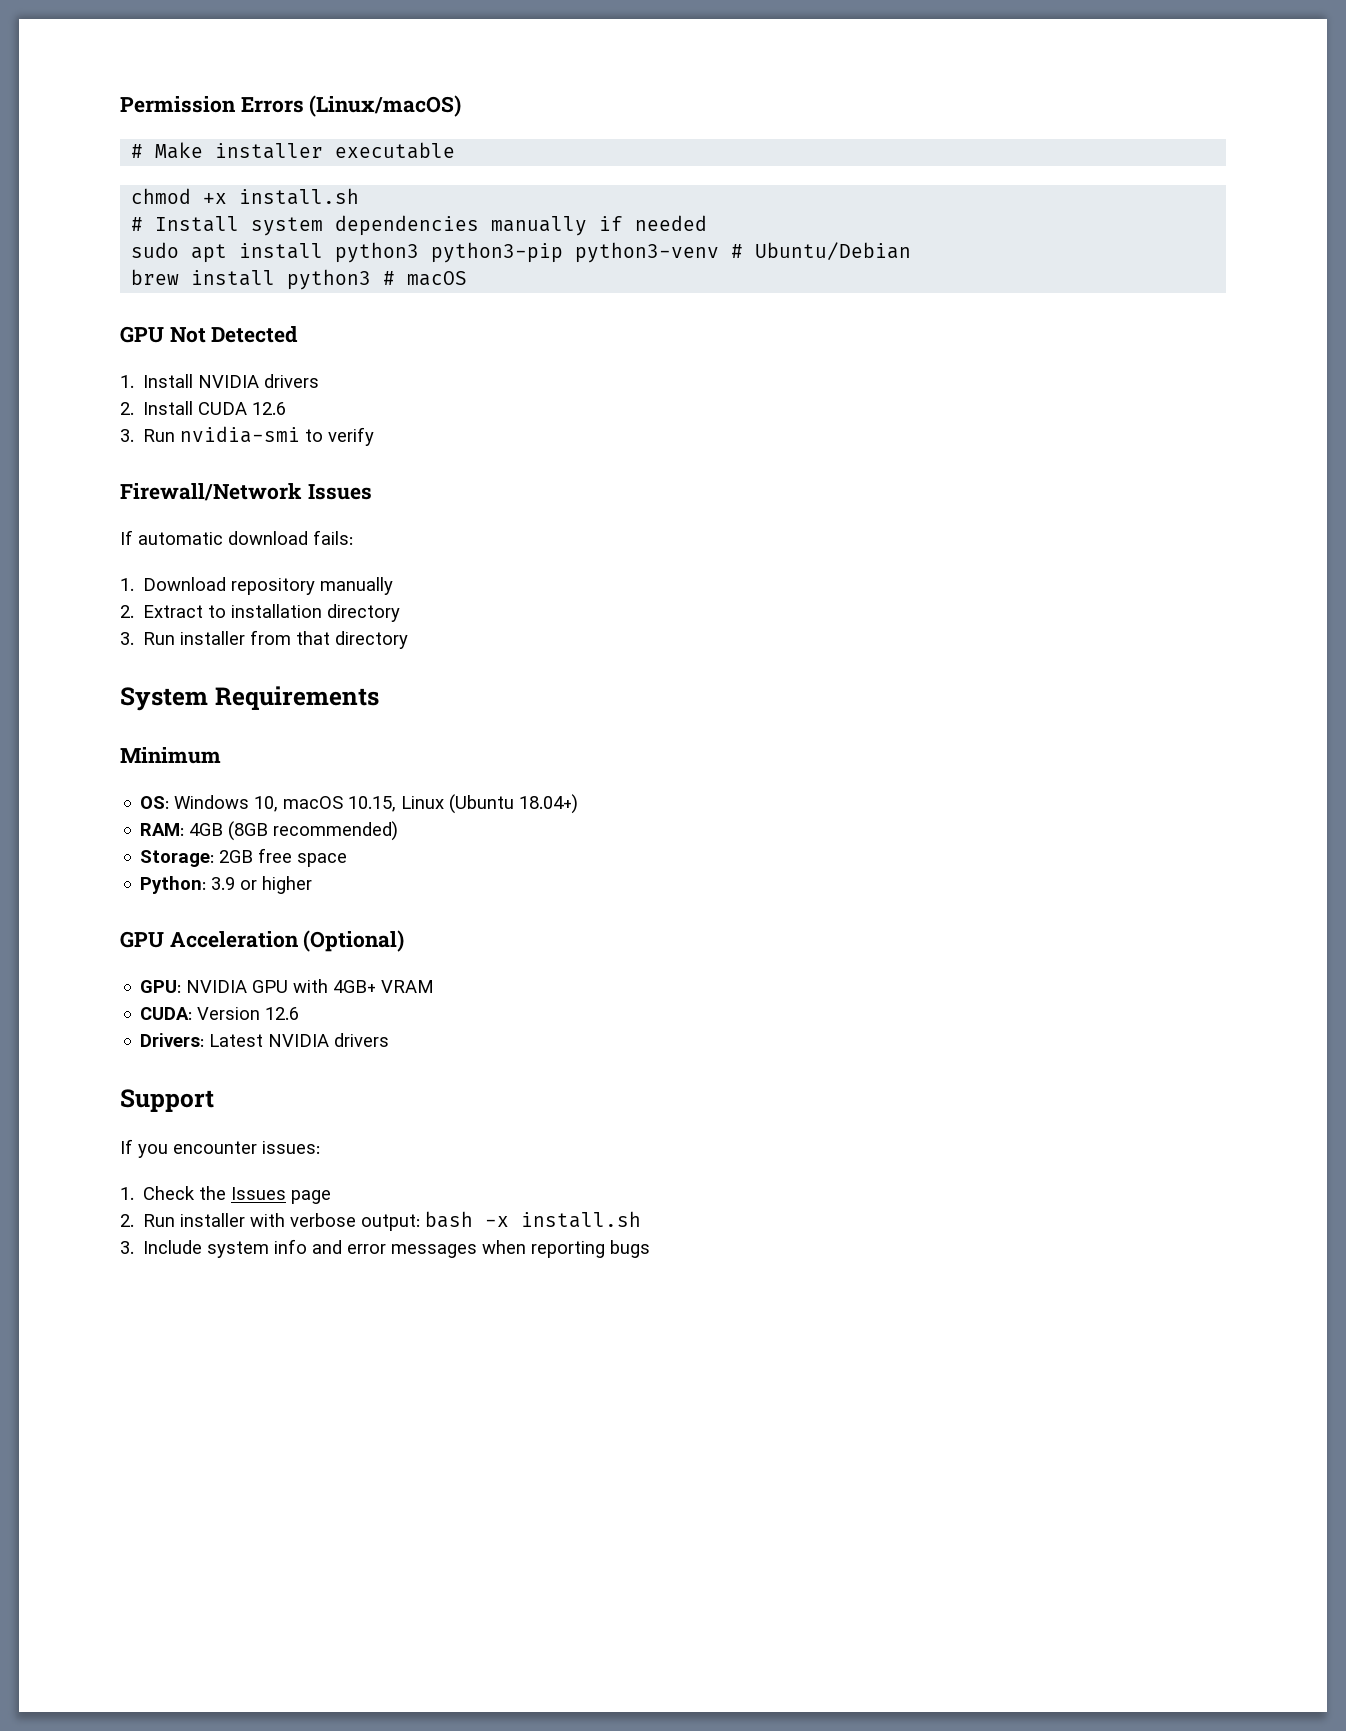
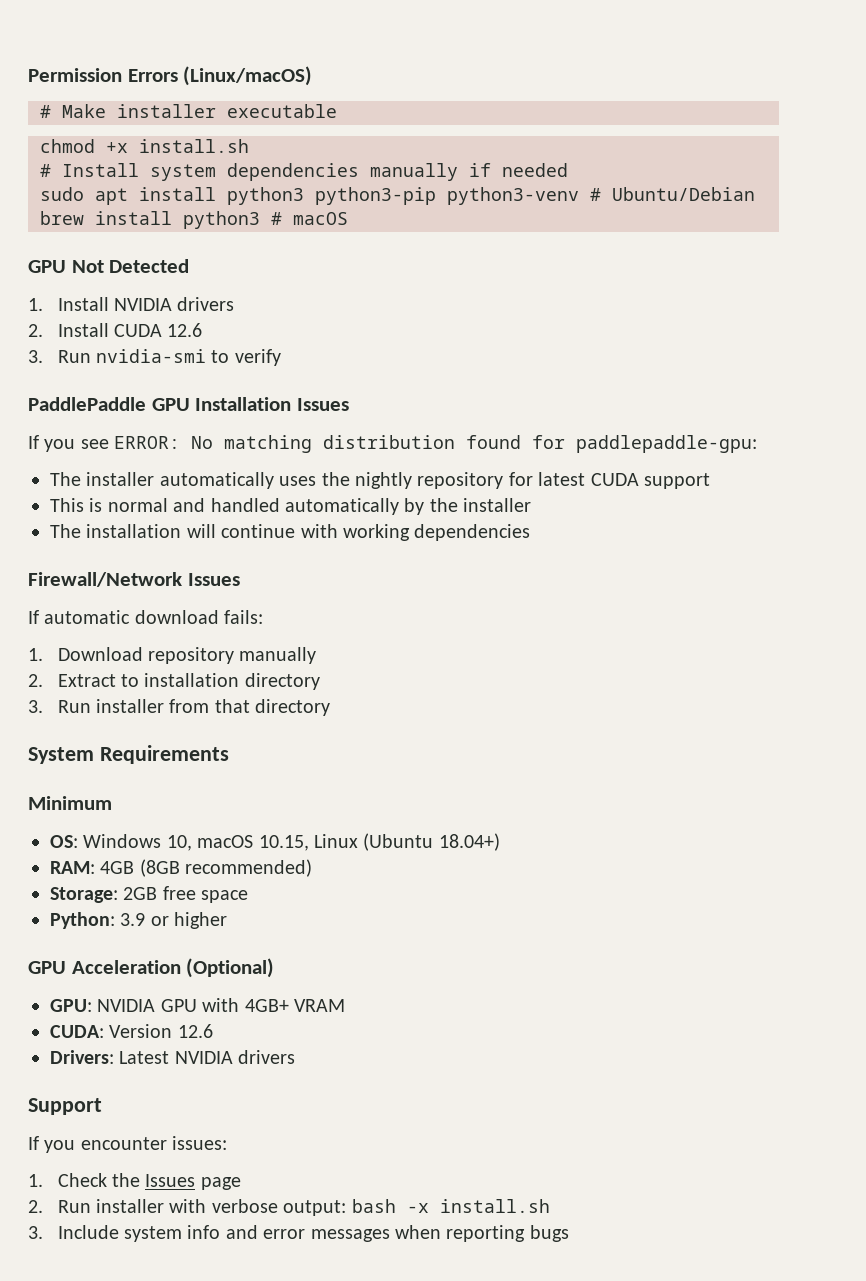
(375, 436) none -> [28,397,350,411] [28,435,758,453] [50,472,710,489] [50,498,532,515] [50,524,531,541] // PaddlePaddle GPU Installation Issues // If you see ERROR: No matching distribution found for paddlepaddle-gpu: // The installer automatically uses the nightly repository for latest CUDA support // This is normal and handled automatically by the installer // The installation will continue with working dependencies

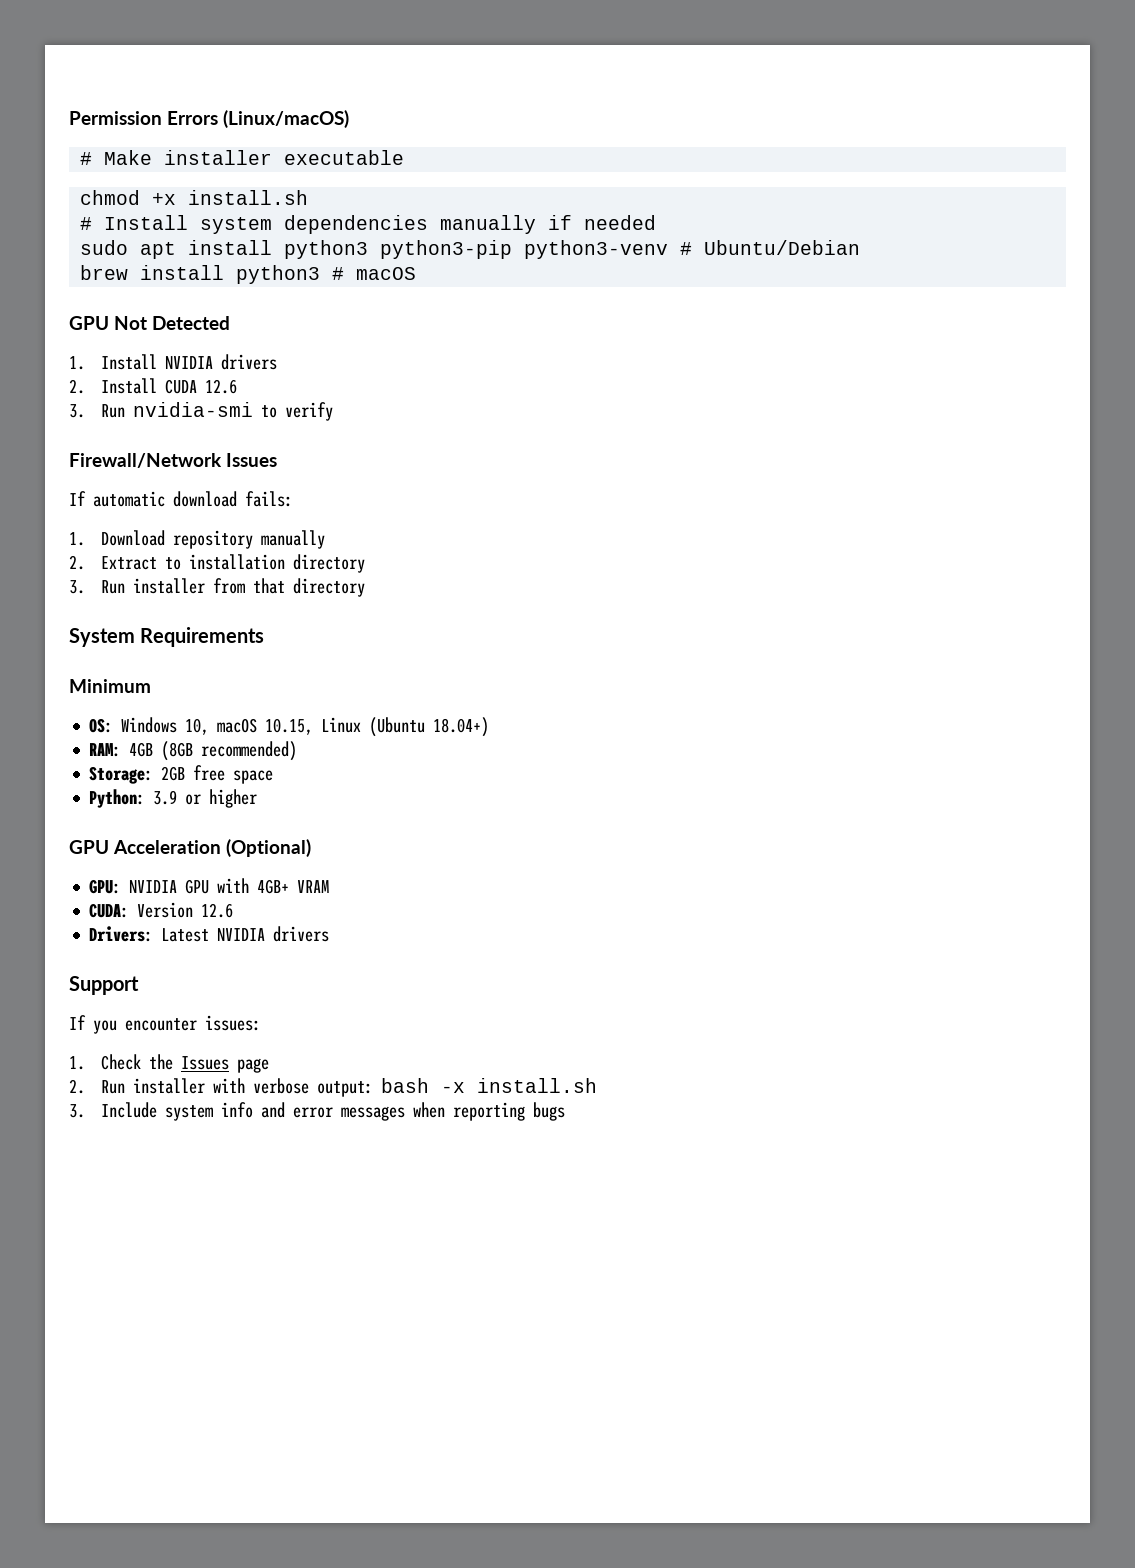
[28,397,350,411] [28,435,758,453] [50,472,710,489] [50,498,532,515] [50,524,531,541] // PaddlePaddle GPU Installation Issues // If you see ERROR: No matching distribution found for paddlepaddle-gpu: // The installer automatically uses the nightly repository for latest CUDA support // This is normal and handled automatically by the installer // The installation will continue with working dependencies -> (333, 411) none

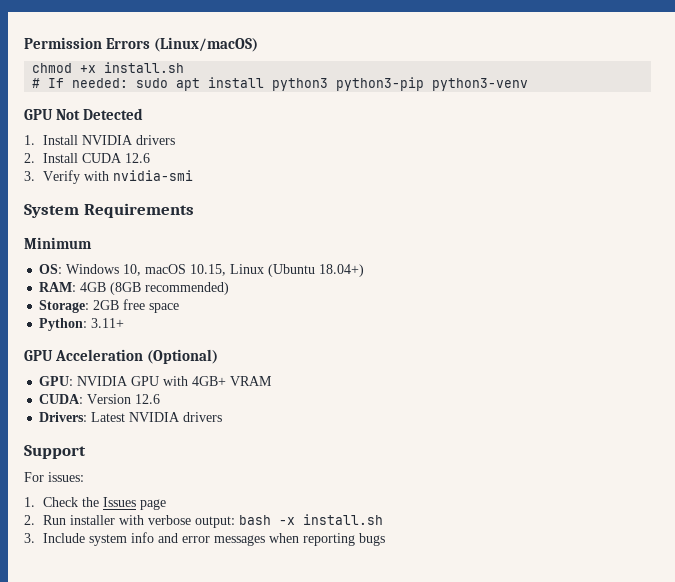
[80,150,405,165] // # Make installer executable -> (259, 44) none
[104,215,657,234] Install system dependencies manually if needed // -> [48,78,129,88] If needed:
[680,240,861,255] [80,265,417,284] # Ubuntu/Debian // brew install python3 # macOS -> (529, 84) none
[100,404,125,418] Run -> [43,170,110,184] Verify with
[260,402,333,421] [69,453,278,468] [69,491,293,507] [69,530,325,549] [69,554,365,573] [69,578,365,597] to verify // Firewall/Network Issues // If automatic download fails: // 1. Download repository manually // 2. Extract to installation directory // 3. Run installer from that directory -> (194, 175) none
[153,789,258,808] 3.9 or higher -> [91,318,125,328] 3.11+
[69,1015,197,1034] If you encounter -> [24,472,44,482] For

